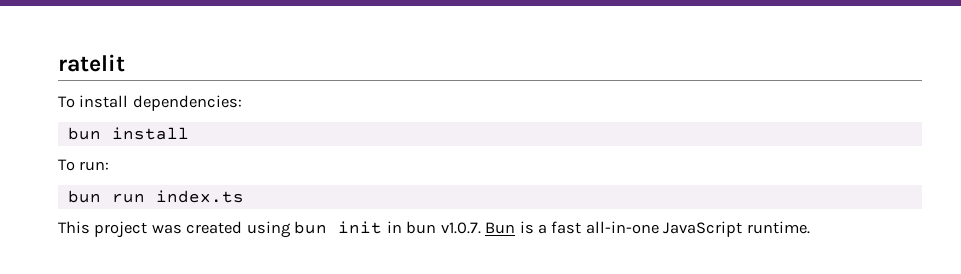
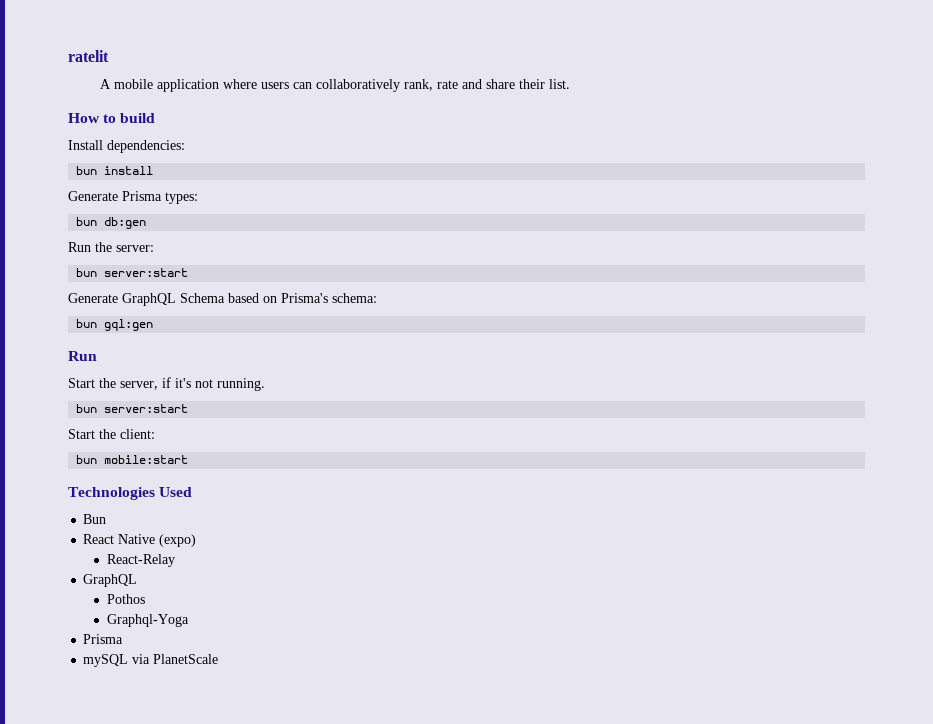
[58,95,242,111] [67,127,189,140] [58,159,110,171] [67,190,244,203] [58,221,810,238] To install dependencies: // bun install // To run: // bun run index.ts // This project was created using bun init in bun v1.0.7. Bun is a fast all-in-one JavaScript runtime. -> [100,79,571,92] [68,113,156,123] [68,140,185,153] [76,166,154,175] [68,191,198,204] [76,217,147,229] [68,242,154,252] [76,268,189,277] [68,293,377,306] [76,319,154,331] [68,351,97,361] [68,377,265,391] [76,404,189,413] [68,429,155,439] [76,455,189,464] [68,487,193,500] [83,514,107,524] [83,534,197,547] [106,554,175,567] [83,574,138,587] [106,594,145,604] [106,614,189,627] [83,634,124,644] [83,654,219,667] A mobile application where users can collaboratively rank, rate and share their list. // How to build // Install dependencies: // bun install // Generate Prisma types: // bun db:gen // Run the server: // bun server:start // Generate GraphQL Schema based on Prisma's schema: // bun gql:gen // Run // Start the server, if it's not running. // bun server:start // Start the client: // bun mobile:start // Technologies Used // Bun // React Native (expo) // React-Relay // GraphQL // Pothos // Graphql-Yoga // Prisma // mySQL via PlanetScale

